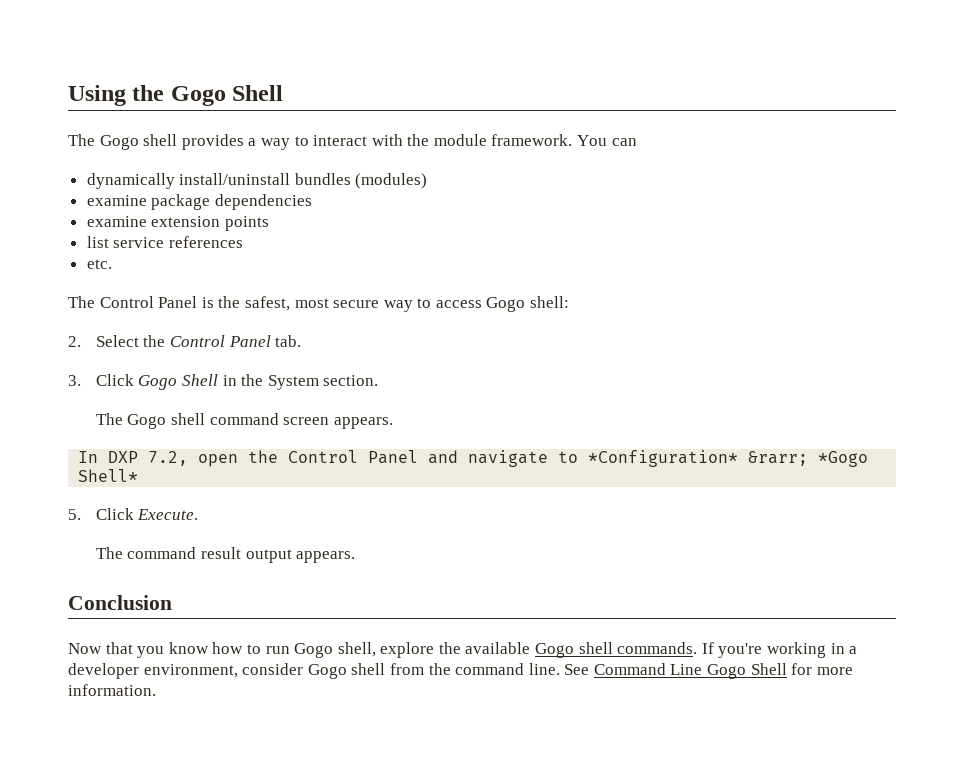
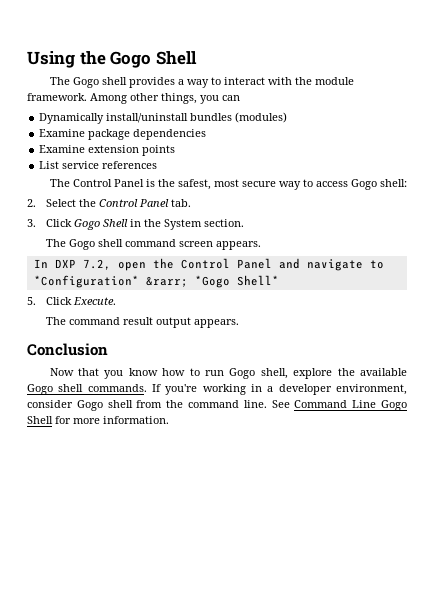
[577,135,608,146] You -> [90,93,219,104] Among other things, you
[86,173,175,189] dynamically -> [39,113,105,124] Dynamically
[86,195,147,206] examine -> [39,129,86,137] Examine
[86,216,147,227] examine -> [39,145,86,153] Examine
[86,236,109,248] list -> [39,161,60,169] List
[86,259,112,269] // etc. -> (158, 165) none

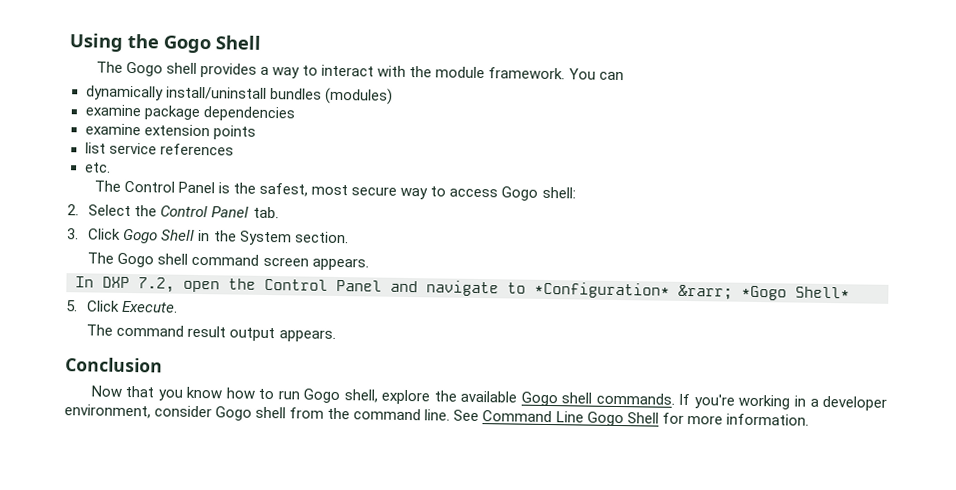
[90,93,219,104] Among other things, you -> [568,68,596,80] You
[39,113,105,124] Dynamically -> [85,85,164,101] dynamically
[39,129,86,137] Examine -> [84,104,141,117] examine
[39,145,86,153] Examine -> [84,123,141,136] examine
[39,161,60,169] List -> [84,142,106,154] list
(158, 165) none -> [83,162,111,173] // etc.

